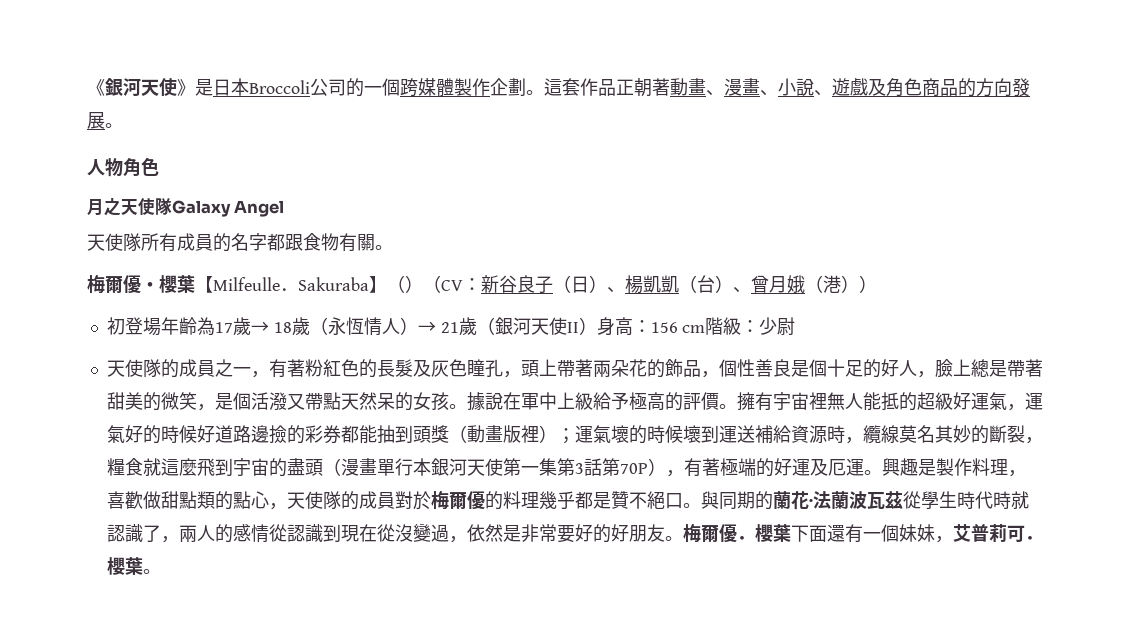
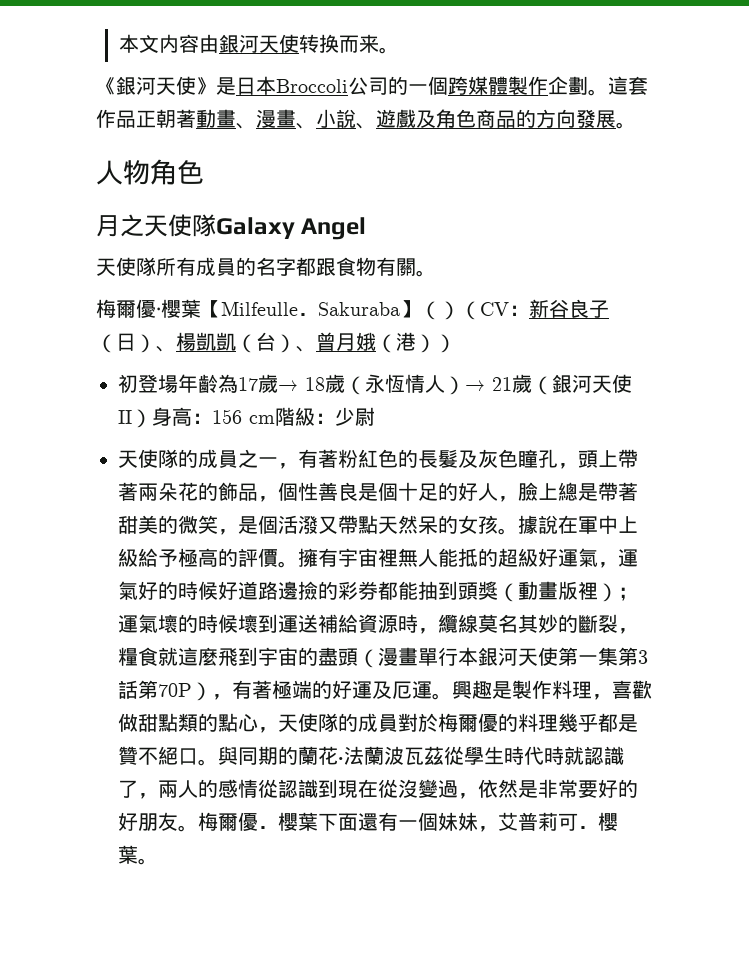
(87, 87) none -> [118,34,399,54] 本文内容由銀河天使转换而来。 //

